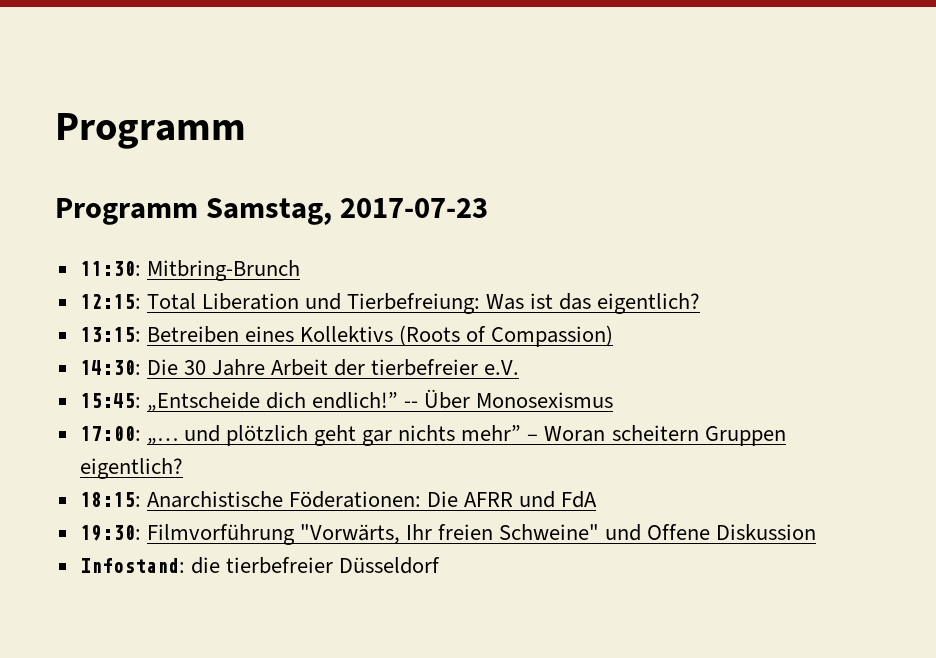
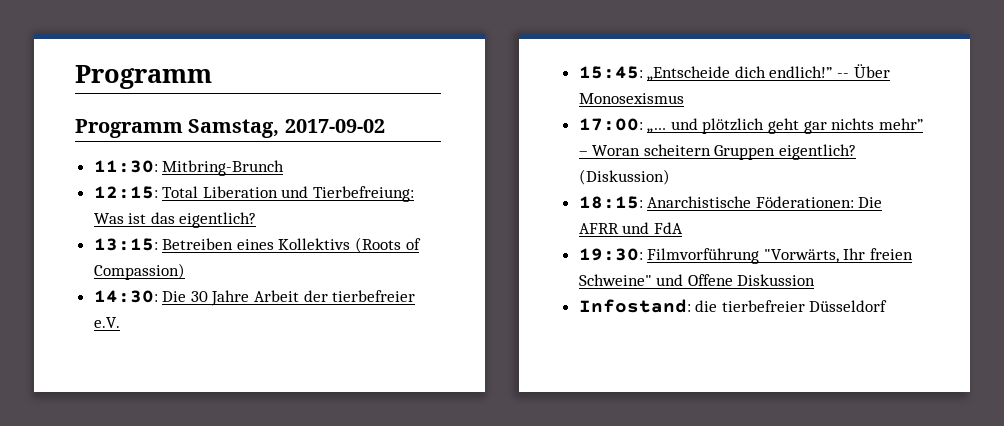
[340,198,489,218] 2017-07-23 -> [284,119,385,133] 2017-09-02
(183, 468) none -> [578,169,670,185] (Diskussion)

